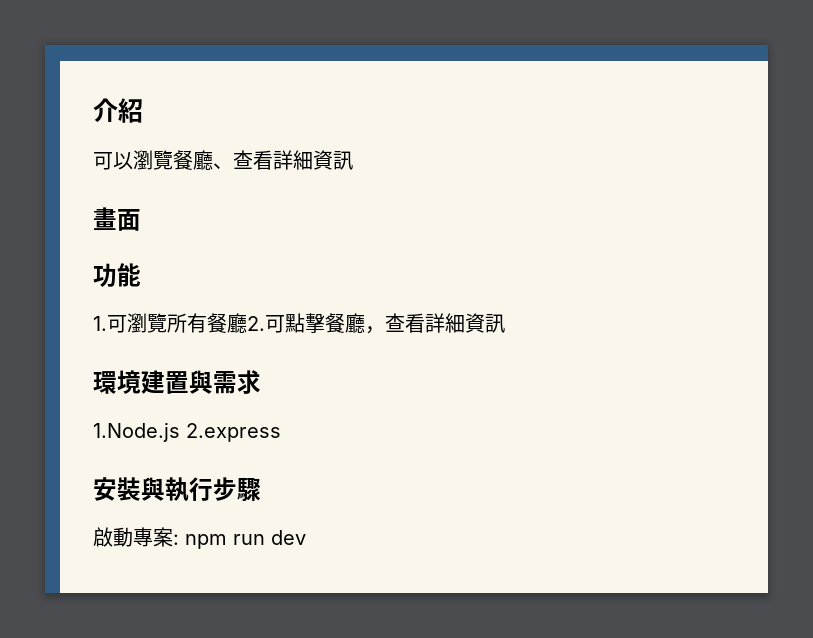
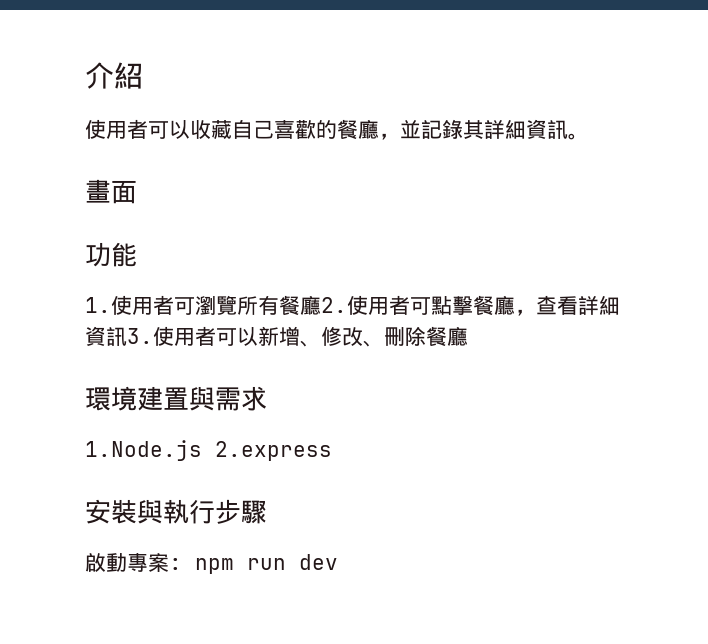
[93,150,353,170] 可以瀏覽餐廳、查看詳細資訊 -> [85,119,589,140] 使用者可以收藏自己喜歡的餐廳，並記錄其詳細資訊。
(107, 323) none -> [111,295,174,315] 使用者
(265, 323) none -> [347,295,410,315] 使用者
(505, 323) none -> [127,326,468,347] 3.使用者可以新增、修改、刪除餐廳

